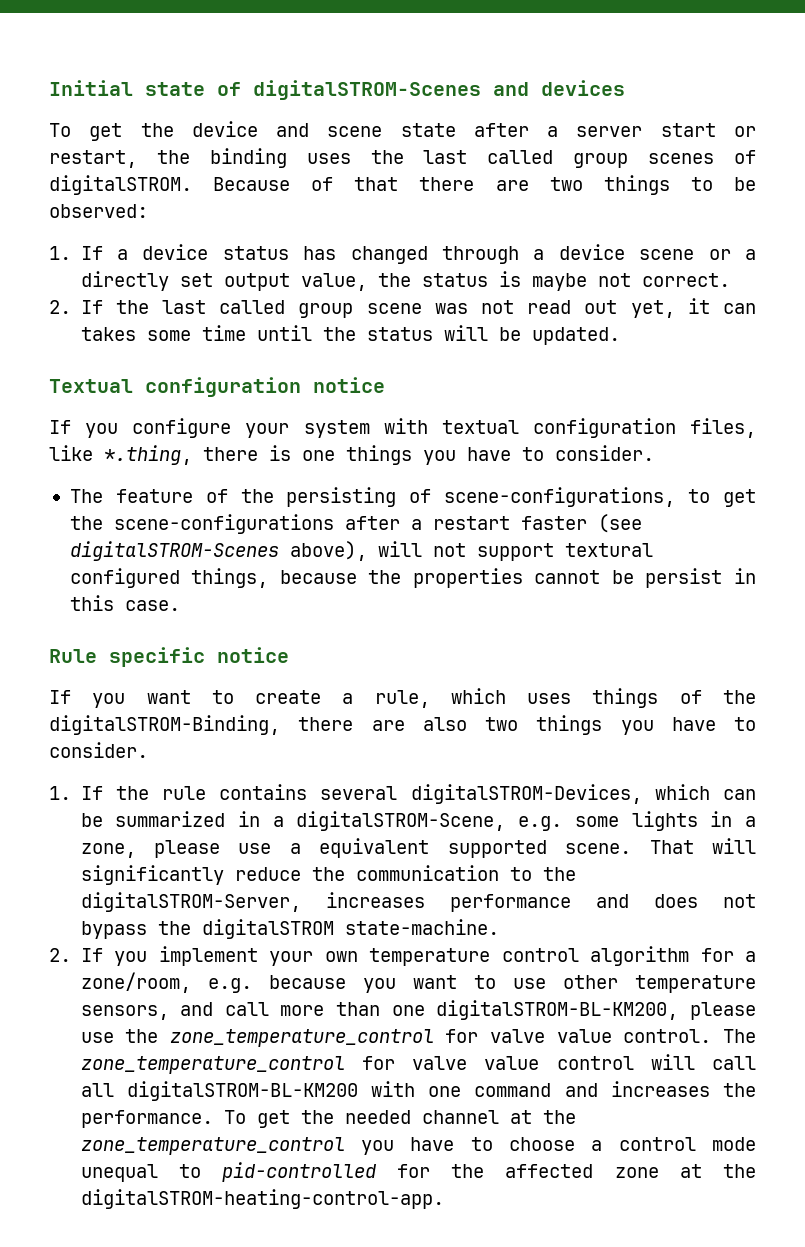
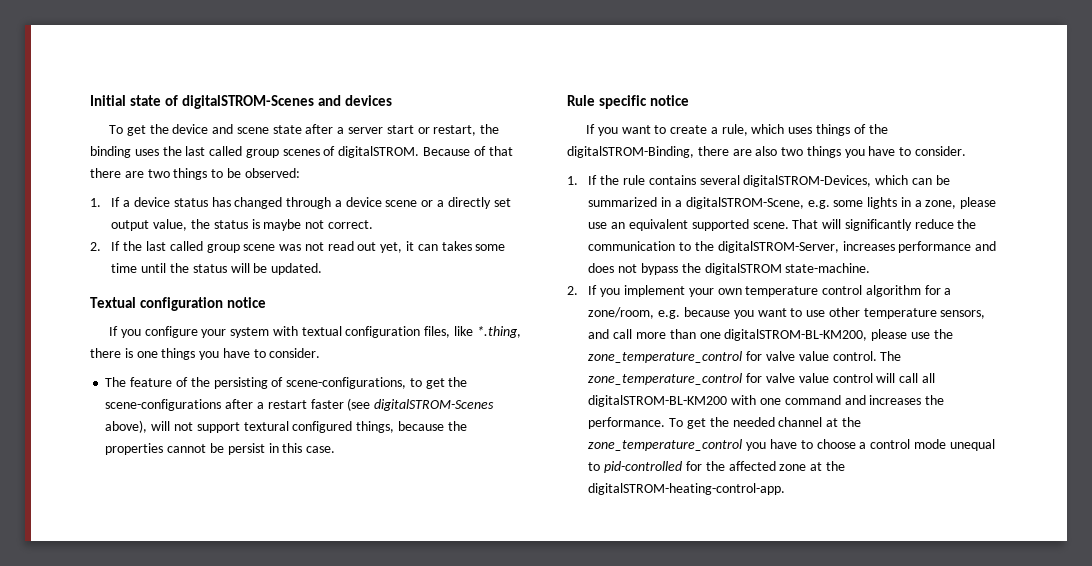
[289,843,301,854] a -> [611,222,626,229] an

